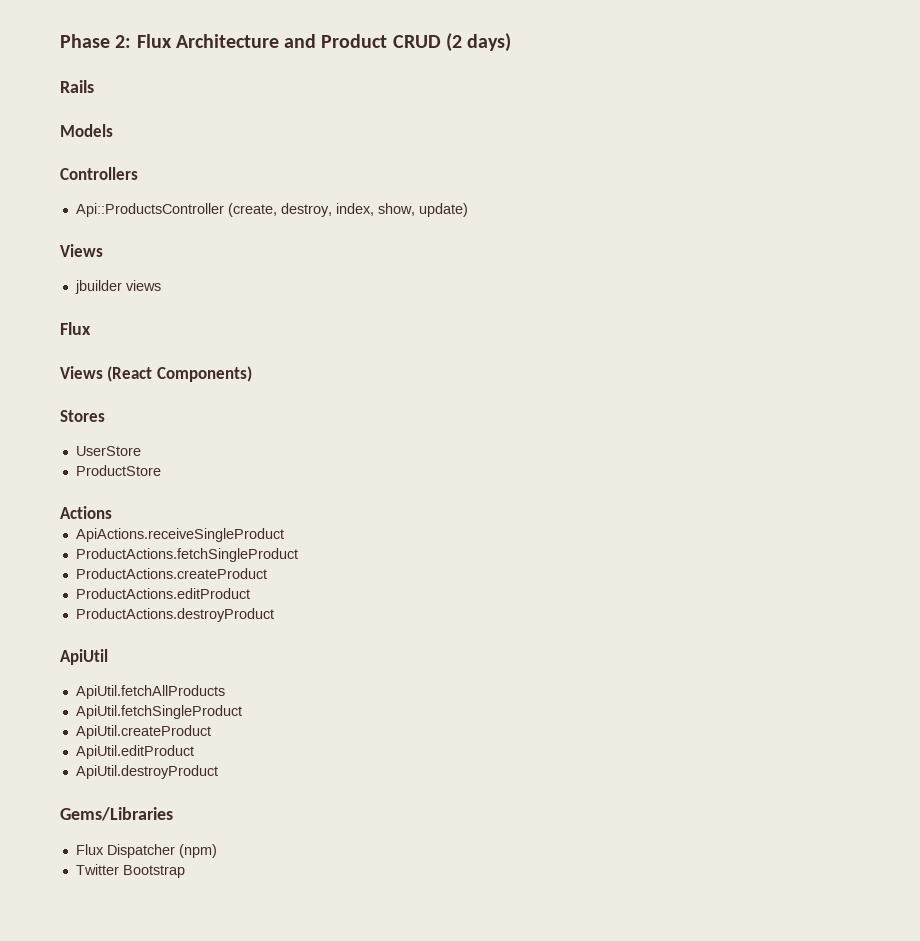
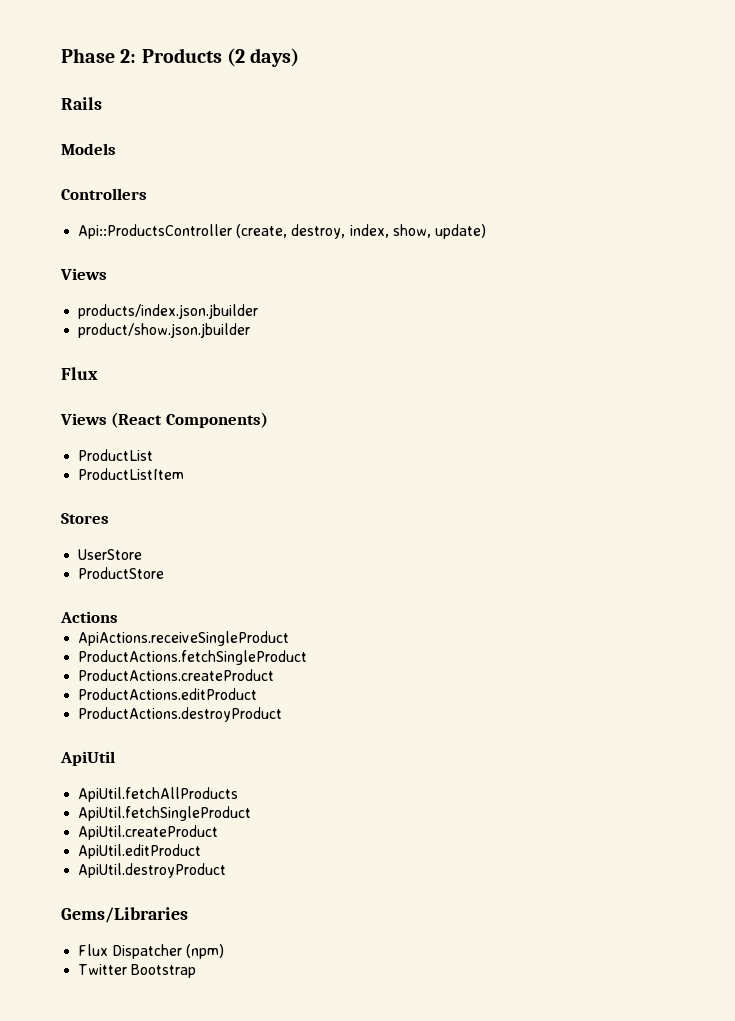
[136,34,441,48] Flux Architecture and Product CRUD -> [141,48,222,63] Products
[74,280,161,294] jbuilder views -> [78,304,259,319] [78,323,251,338] products/index.json.jbuilder // product/show.json.jbuilder
(252, 374) none -> [78,449,154,461] [78,468,185,480] // ProductList // ProductListItem

